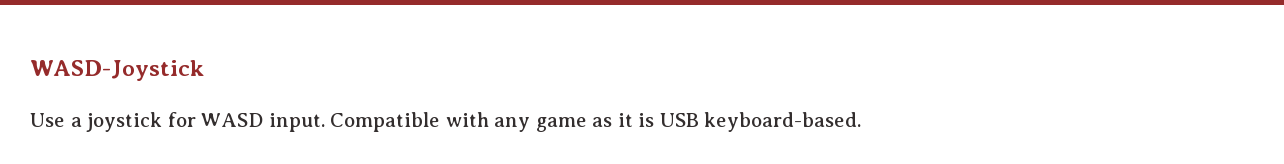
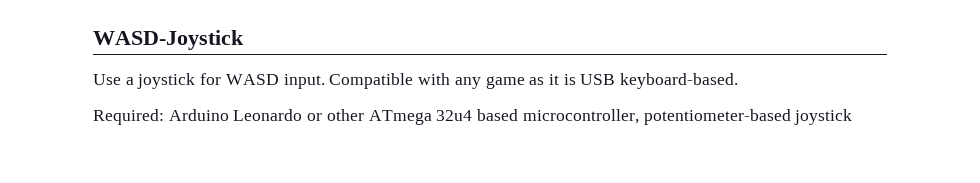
(862, 122) none -> [93,109,853,125] // Required: Arduino Leonardo or other ATmega 32u4 based microcontroller, potentiometer-based joystick

